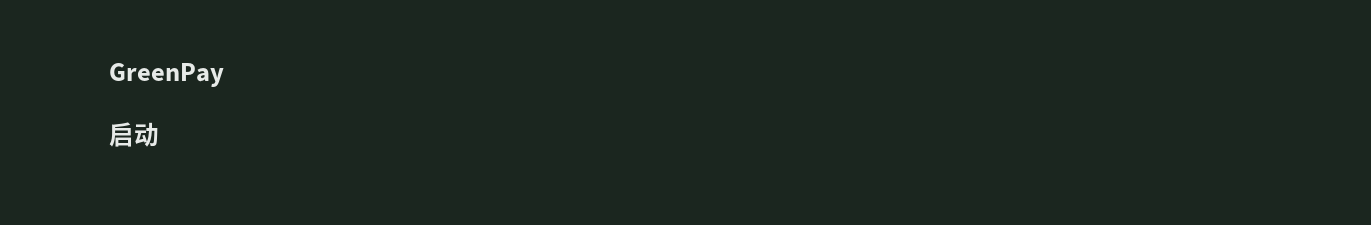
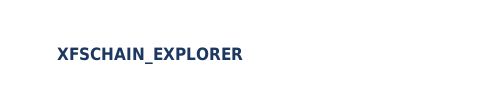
[109,63,224,87] [109,122,159,147] GreenPay // 启动 -> [57,47,243,65] XFSCHAIN_EXPLORER

